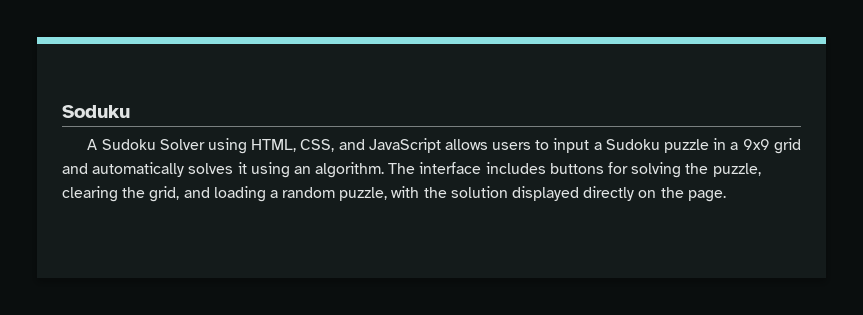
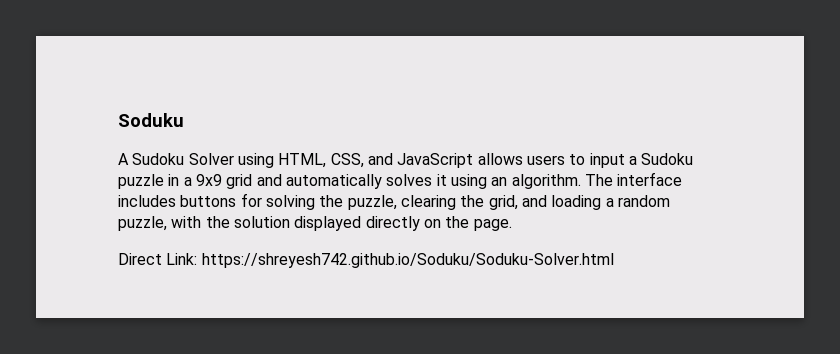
(726, 196) none -> [118,253,614,268] // Direct Link: https://shreyesh742.github.io/Soduku/Soduku-Solver.html

